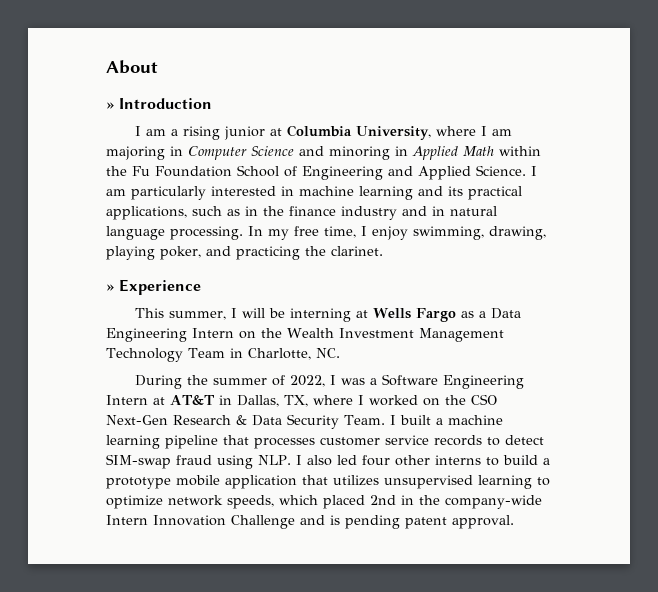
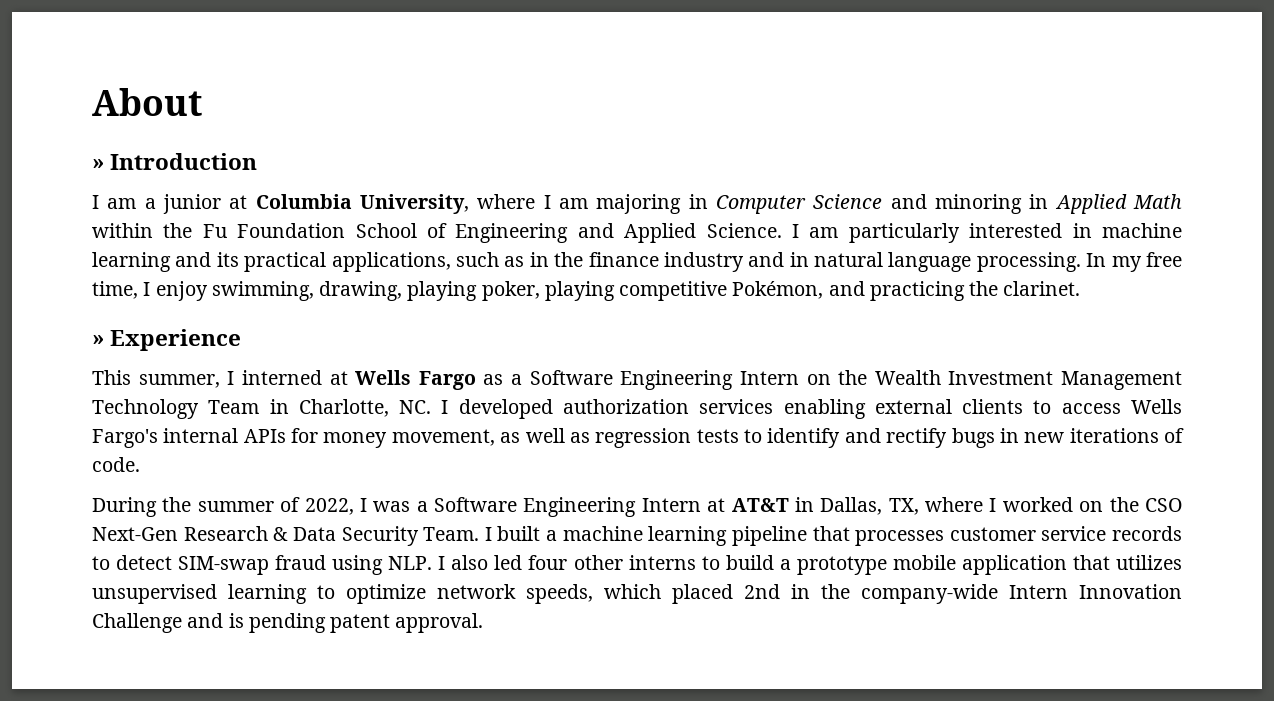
[183,126,221,140] rising -> (156, 203) none
(201, 253) none -> [544,281,824,301] playing competitive Pokémon,
[242,308,352,322] will be interning -> [241,370,322,385] interned
[491,308,522,319] Data -> [529,370,613,385] Software
(340, 353) none -> [441,399,1183,419] [92,428,1184,448] [92,457,140,472] I developed authorization services enabling external clients to access Wells Fargo's internal APIs for money movement, as well as regression tests to identify and rectify bugs in new iterations of code.

